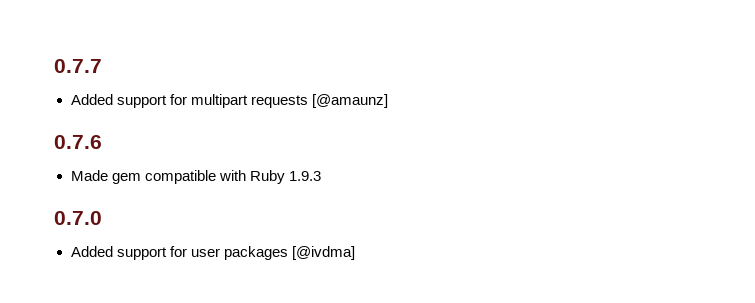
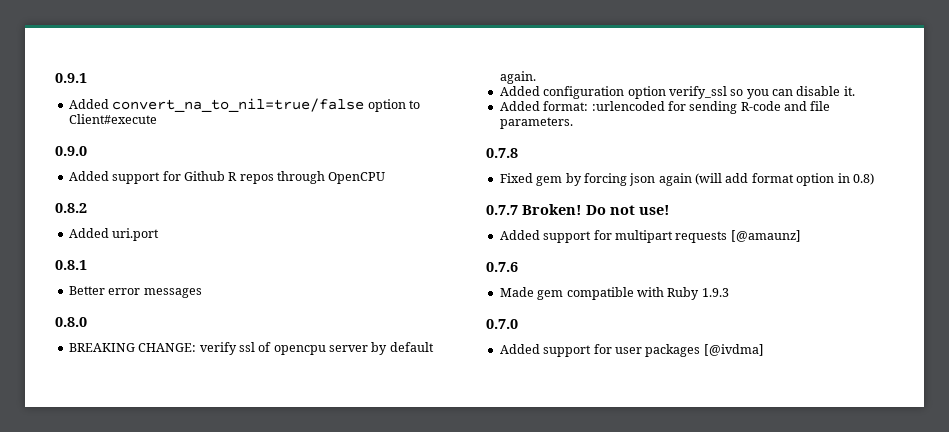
[54,59,102,73] 0.7.7 -> [55,73,87,83] [68,98,420,112] [68,114,157,124] [55,146,87,156] [68,171,386,184] [55,203,87,213] [68,228,160,241] [55,260,87,270] [68,286,202,298] [55,317,87,327] [68,342,434,355] [499,71,536,84] [499,86,855,99] [499,101,831,114] [499,117,573,129] [486,148,518,158] [499,173,874,186] [486,204,670,215] 0.9.1 // Added convert_na_to_nil=true/false option to Client#execute // 0.9.0 // Added support for Github R repos through OpenCPU // 0.8.2 // Added uri.port // 0.8.1 // Better error messages // 0.8.0 // BREAKING CHANGE: verify ssl of opencpu server by default again. // Added configuration option verify_ssl so you can disable it. // Added format: :urlencoded for sending R-code and file parameters. // 0.7.8 // Fixed gem by forcing json again (will add format option in 0.8) // 0.7.7 Broken! Do not use!

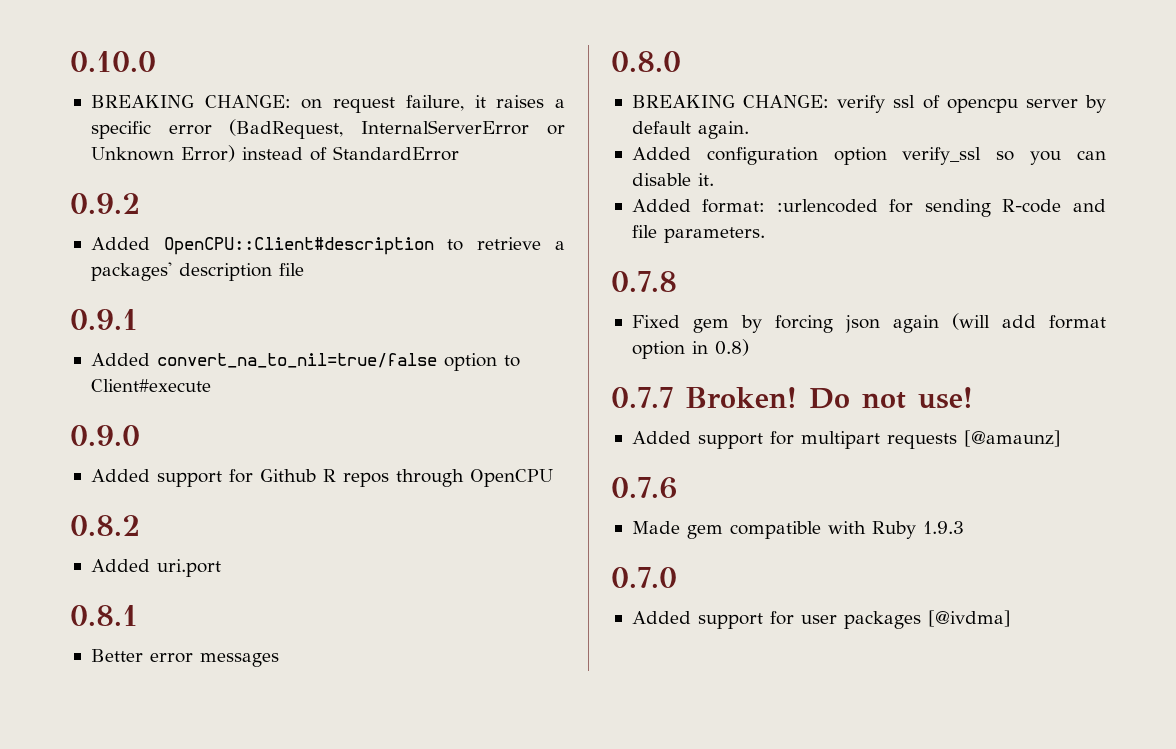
(55, 78) none -> [70,51,156,72] [90,95,566,113] [90,119,565,139] [90,145,459,162] [70,193,140,214] [90,237,565,255] [90,262,304,281] 0.10.0 // BREAKING CHANGE: on request failure, it raises a specific error (BadRequest, InternalServerError or Unknown Error) instead of StandardError // 0.9.2 // Added OpenCPU::Client#description to retrieve a packages' description file //

